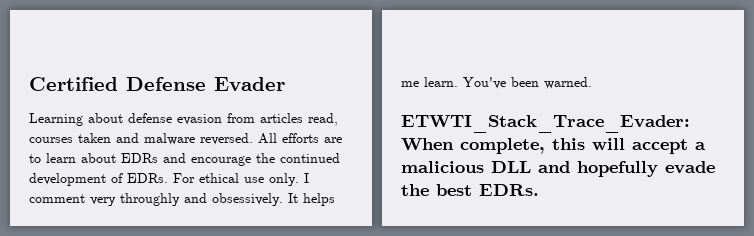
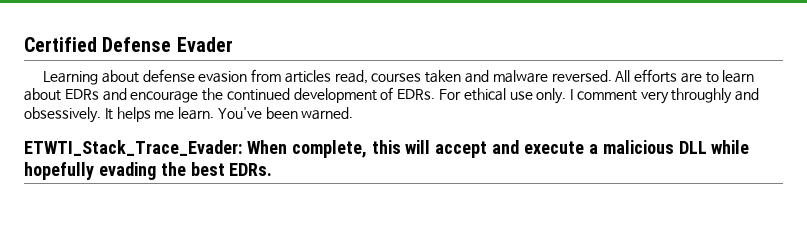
(688, 146) none -> [492,140,585,154] and execute
[538,161,715,177] and hopefully evade -> [711,140,750,154] [24,162,156,180] while hopefully evading

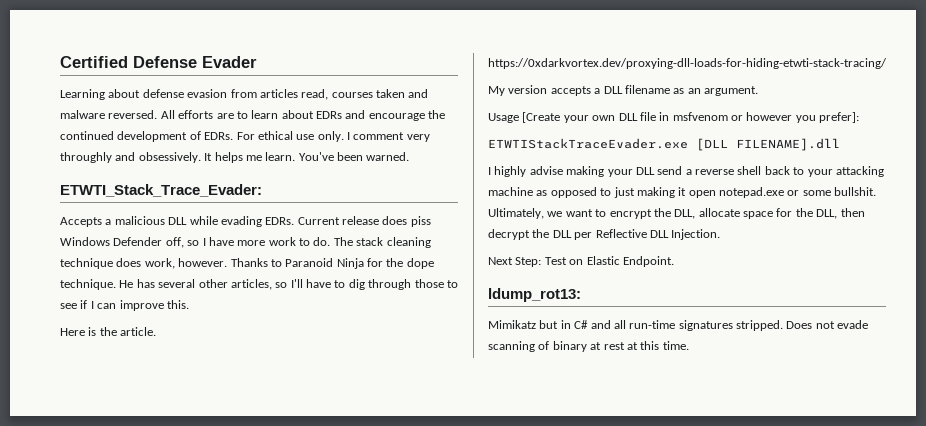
[246,140,750,158] [24,162,273,180] When complete, this will accept and execute a malicious DLL while hopefully evading the best EDRs. -> [60,216,431,227] [60,237,431,248] [60,258,434,269] [60,279,458,290] [60,300,189,311] [60,327,157,336] [488,58,887,69] [488,85,758,96] [488,112,860,123] [488,138,840,151] [488,166,884,177] [488,187,877,198] [488,208,865,219] [488,229,721,240] [488,256,674,267] [488,288,581,302] [488,320,869,331] [488,341,689,352] // Accepts a malicious DLL while evading EDRs. Current release does piss Windows Defender off, so I have more work to do. The stack cleaning technique does work, however. Thanks to Paranoid Ninja for the dope technique. He has several other articles, so I'll have to dig through those to see if I can improve this. // Here is the article. https://0xdarkvortex.dev/proxying-dll-loads-for-hiding-etwti-stack-tracing/ // My version accepts a DLL filename as an argument. // Usage [Create your own DLL file in msfvenom or however you prefer]: // ETWTIStackTraceEvader.exe [DLL FILENAME].dll // I highly advise making your DLL send a reverse shell back to your attacking machine as opposed to just making it open notepad.exe or some bullshit. Ultimately, we want to encrypt the DLL, allocate space for the DLL, then decrypt the DLL per Reflective DLL Injection. // Next Step: Test on Elastic Endpoint. // ldump_rot13: // Mimikatz but in C# and all run-time signatures stripped. Does not evade scanning of binary at rest at this time.

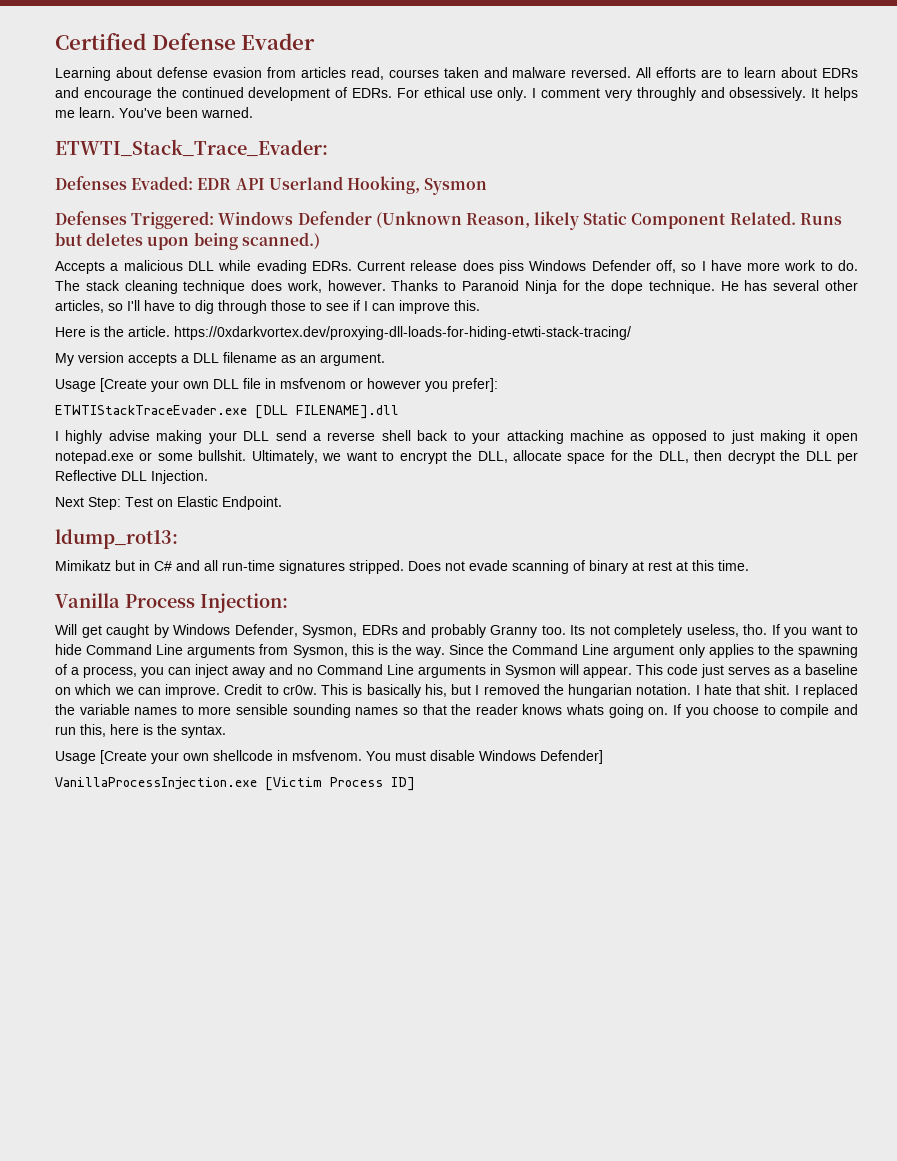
(262, 190) none -> [55,176,488,195] [55,211,842,230] [55,232,320,250] // Defenses Evaded: EDR API Userland Hooking, Sysmon // Defenses Triggered: Windows Defender (Unknown Reason, likely Static Component Related. Runs but deletes upon being scanned.)
(689, 345) none -> [55,593,288,613] [55,624,858,638] [55,644,858,658] [55,664,858,678] [55,684,858,698] [55,704,858,718] [55,724,226,738] [55,750,603,764] [55,777,415,791] // Vanilla Process Injection: // Will get caught by Windows Defender, Sysmon, EDRs and probably Granny too. Its not completely useless, tho. If you want to hide Command Line arguments from Sysmon, this is the way. Since the Command Line argument only applies to the spawning of a process, you can inject away and no Command Line arguments in Sysmon will appear. This code just serves as a baseline on which we can improve. Credit to cr0w. This is basically his, but I removed the hungarian notation. I hate that shit. I replaced the variable names to more sensible sounding names so that the reader knows whats going on. If you choose to compile and run this, here is the syntax. // Usage [Create your own shellcode in msfvenom. You must disable Windows Defender] // VanillaProcessInjection.exe [Victim Process ID]

